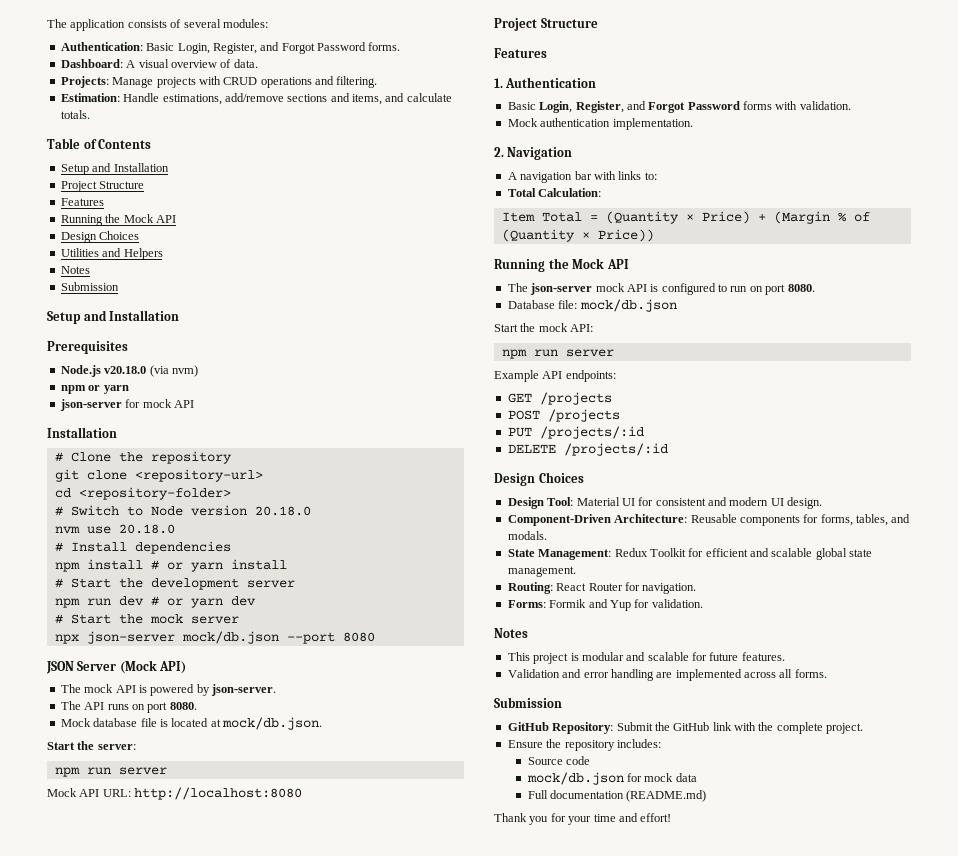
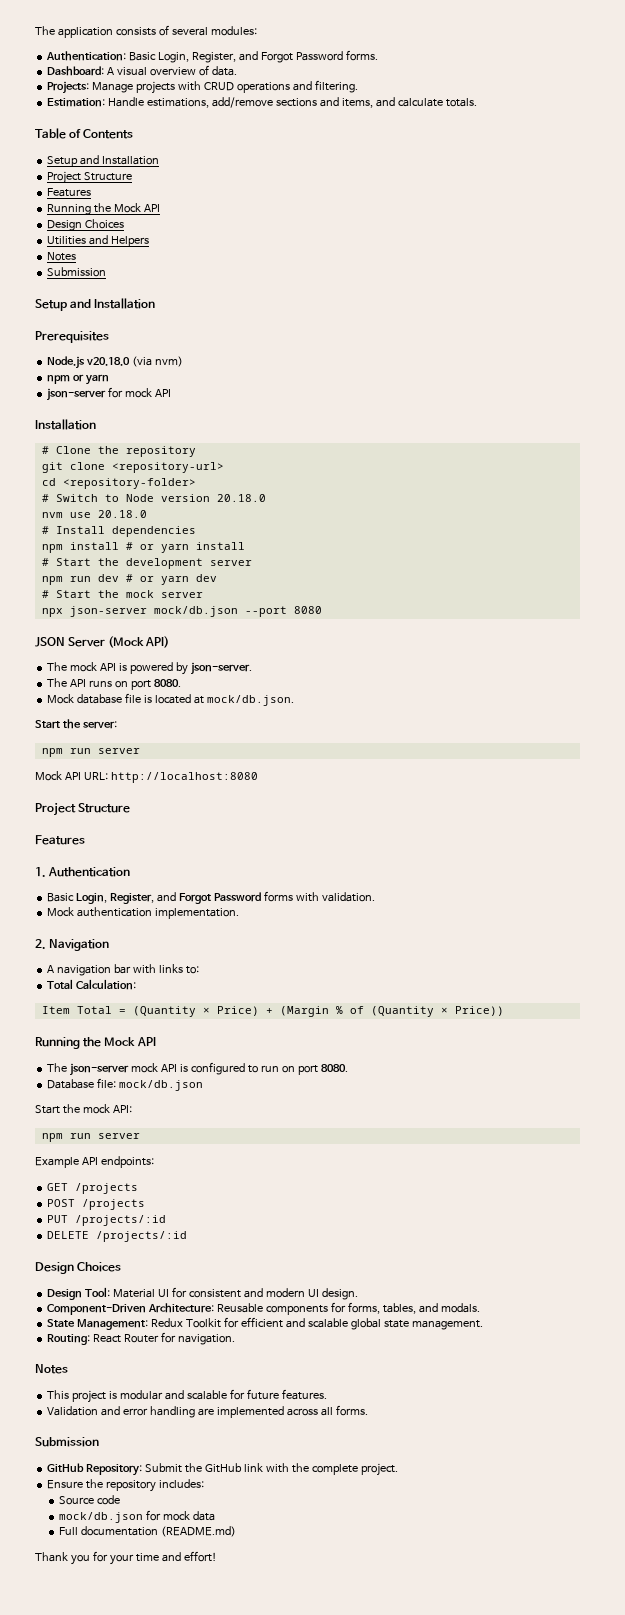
[507,599,703,611] // Forms: Formik and Yup for validation. -> (235, 1339) none

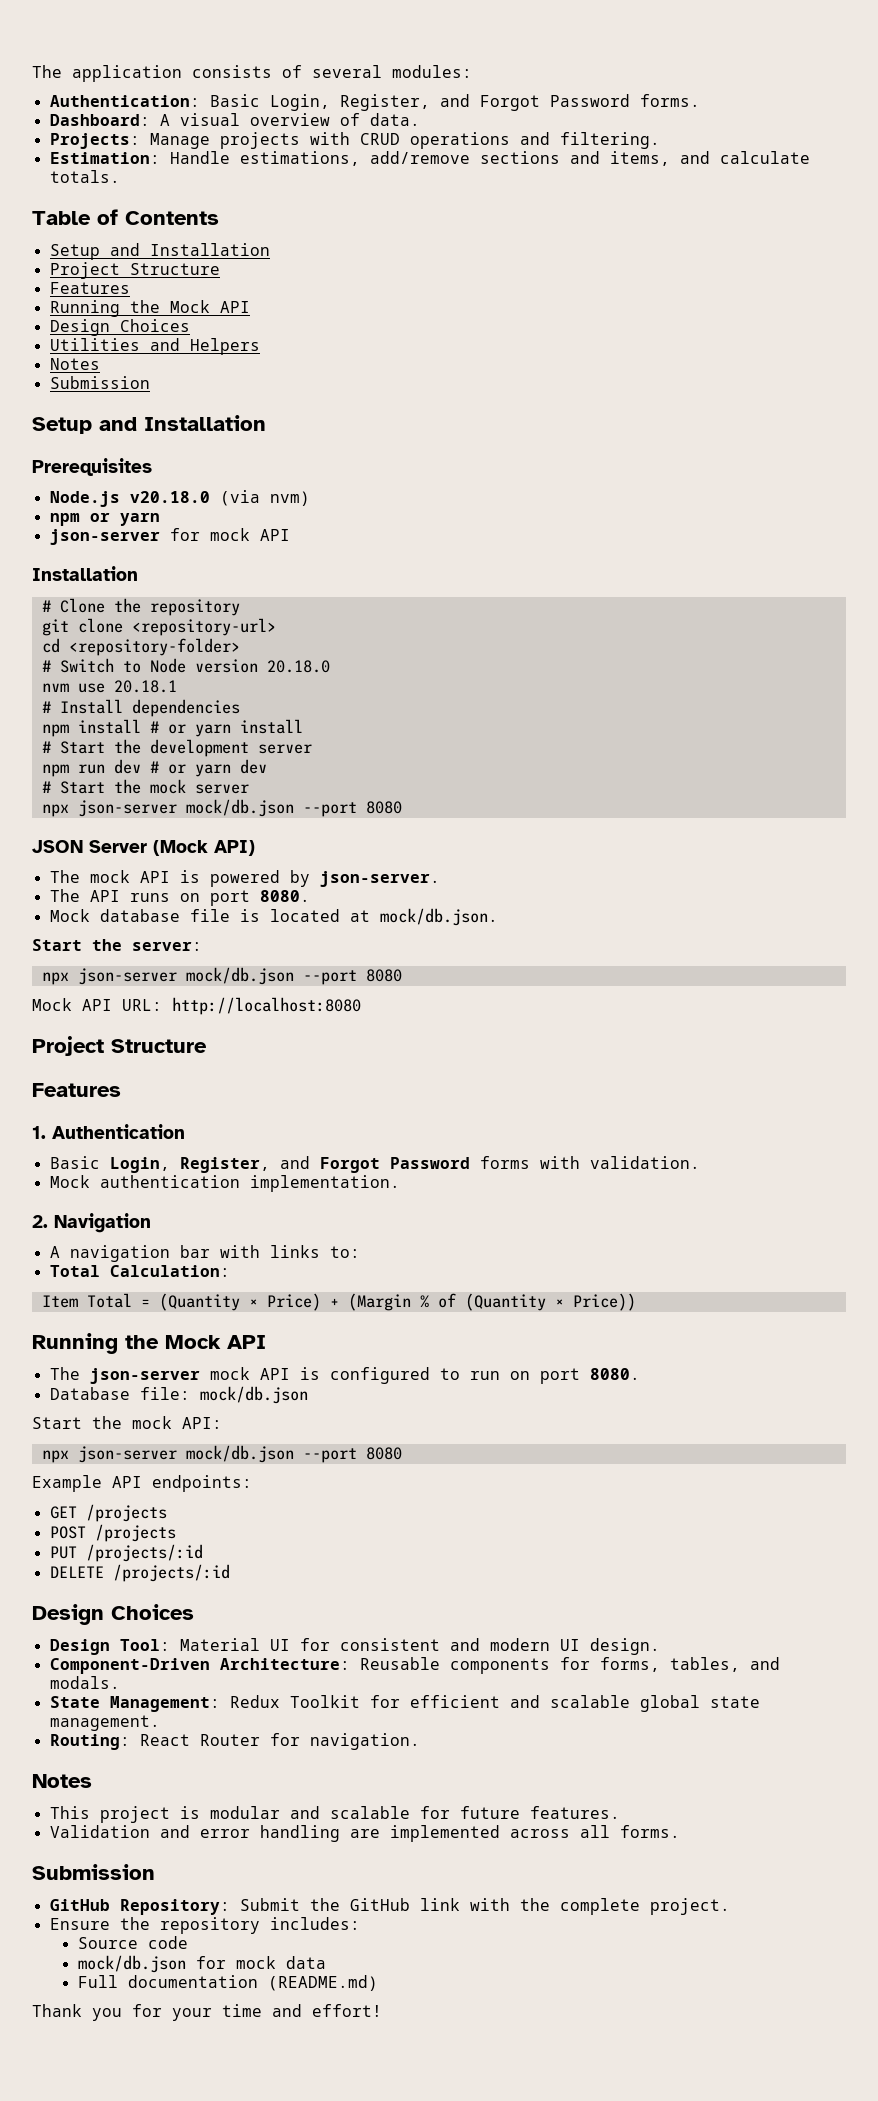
[97,510,147,518] 20.18.0 -> [113,680,177,693] 20.18.1
[41,748,140,757] npm run server -> [41,967,402,985] npx json-server mock/db.json --port 8080
[41,1133,140,1142] npm run server -> [41,1445,402,1463] npx json-server mock/db.json --port 8080

